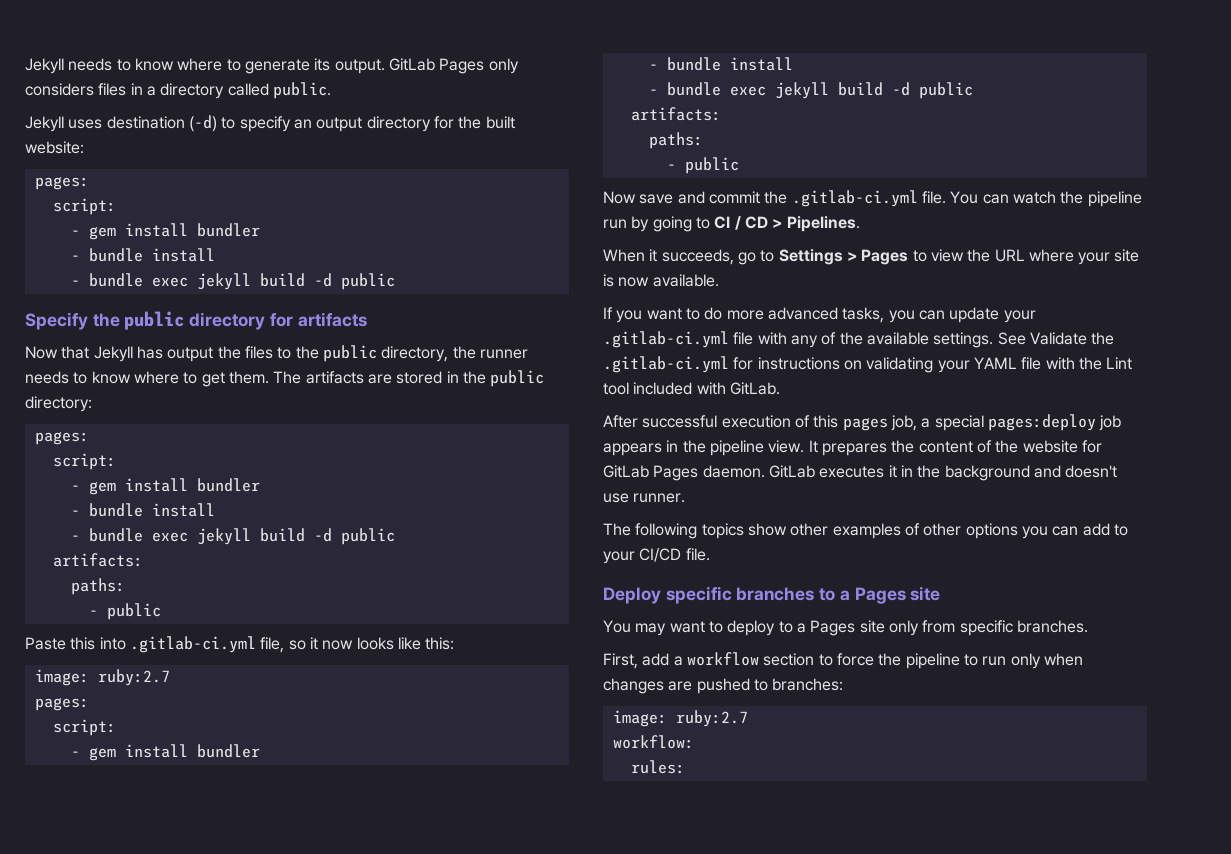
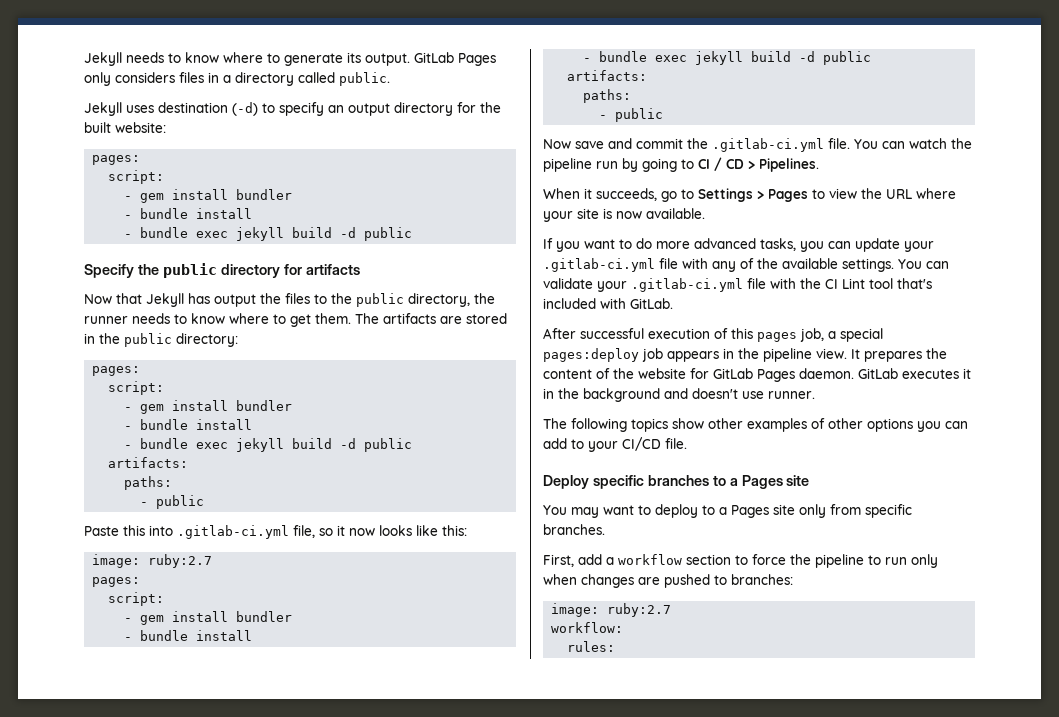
[997,332,1115,345] [603,356,1017,373] See Validate the .gitlab-ci.yml for instructions on validating your YAML -> [898,259,949,269] [543,278,743,292] You can validate your .gitlab-ci.yml
(1102, 363) none -> [825,279,838,289] CI
(629, 388) none -> [897,278,932,289] that's

